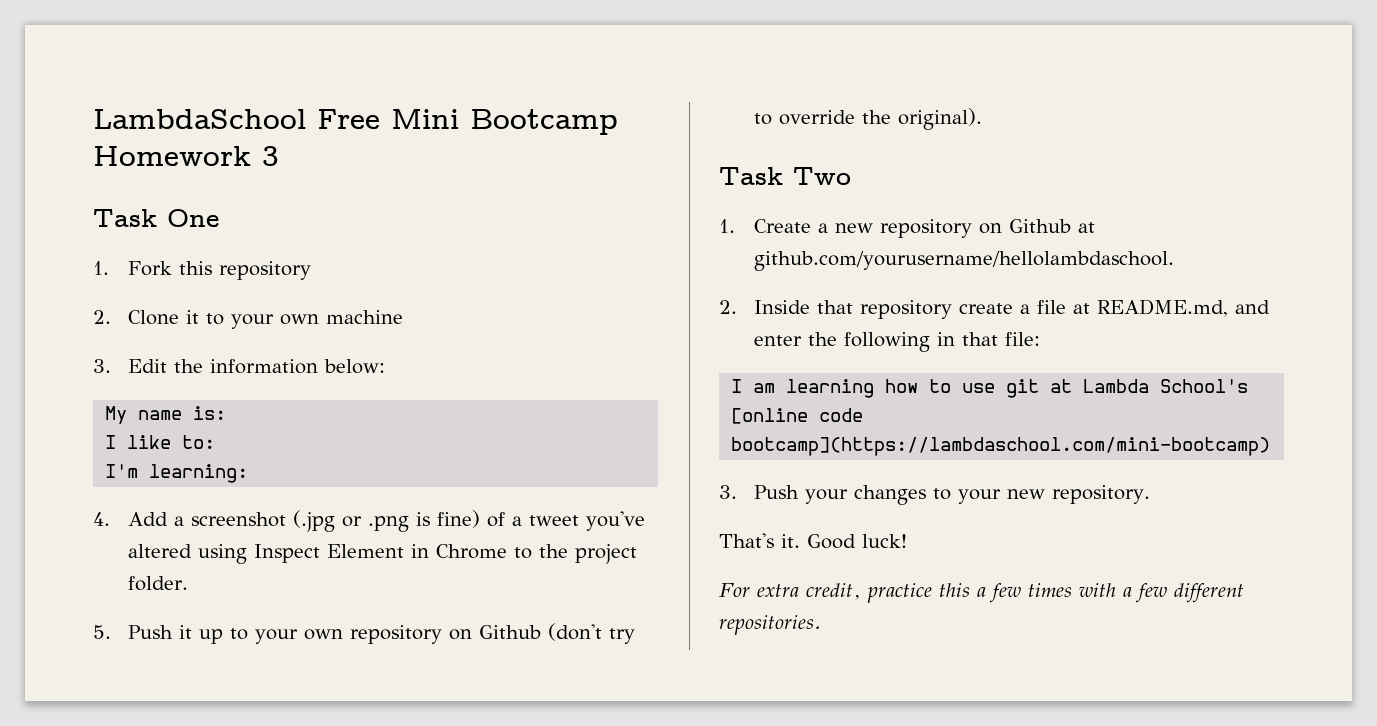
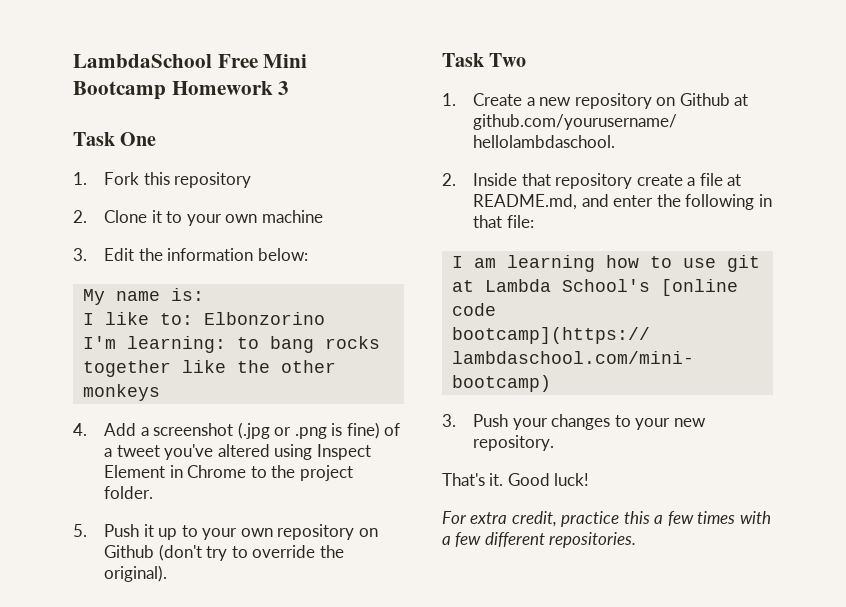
(216, 442) none -> [203,312,325,325] Elbonzorino
(249, 473) none -> [236,336,380,353] [82,360,336,377] [82,384,160,401] to bang rocks together like the other monkeys

